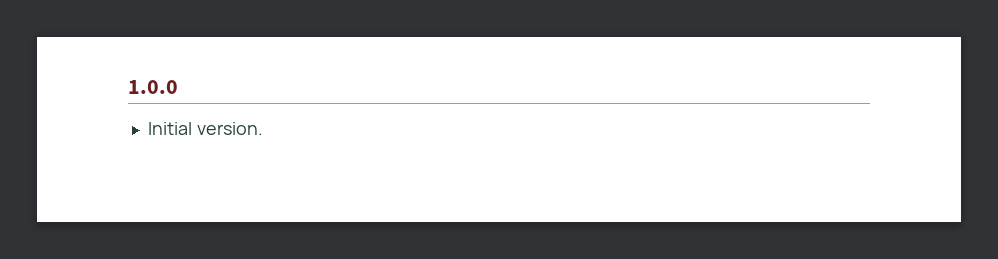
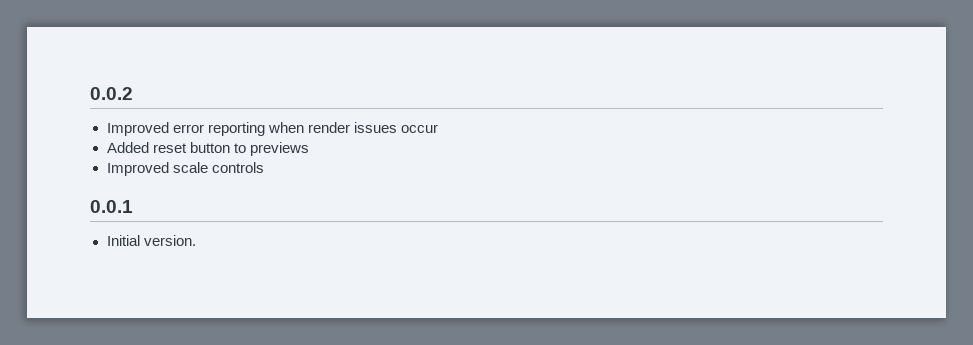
[128,80,178,94] 1.0.0 -> [90,87,133,100] [106,122,438,136] [106,142,309,156] [106,162,264,176] [90,200,133,213] 0.0.2 // Improved error reporting when render issues occur // Added reset button to previews // Improved scale controls // 0.0.1

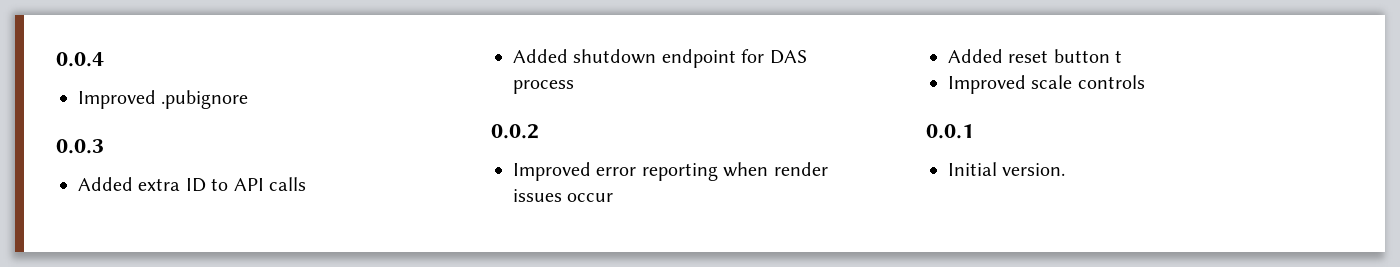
(90, 93) none -> [56,52,104,67] [78,90,249,109] [56,139,104,154] [78,177,306,192] [513,49,807,68] [513,80,574,94] 0.0.4 // Improved .pubignore // 0.0.3 // Added extra ID to API calls // Added shutdown endpoint for DAS process //
[233,142,309,156] to previews -> [1115,50,1123,63] t

